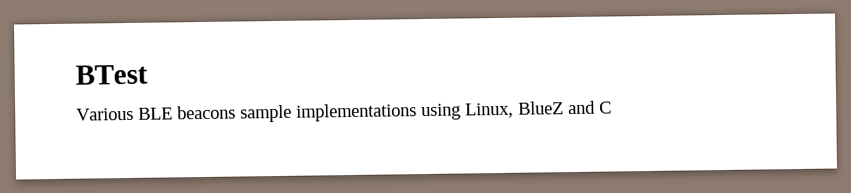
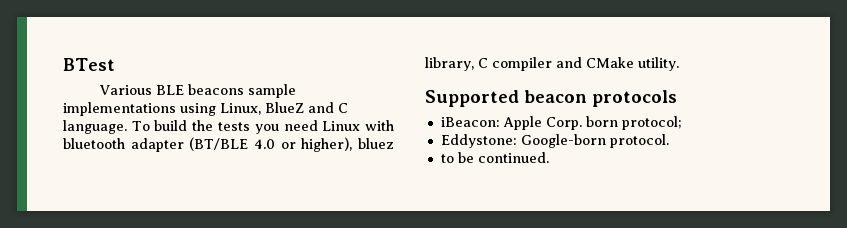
(612, 107) none -> [63,120,394,134] [63,137,394,152] [425,57,679,71] [425,90,677,107] [440,116,682,130] [440,134,669,148] [440,152,549,163] language. To build the tests you need Linux with bluetooth adapter (BT/BLE 4.0 or higher), bluez library, C compiler and CMake utility. // Supported beacon protocols // iBeacon: Apple Corp. born protocol; // Eddystone: Google-born protocol. // to be continued.

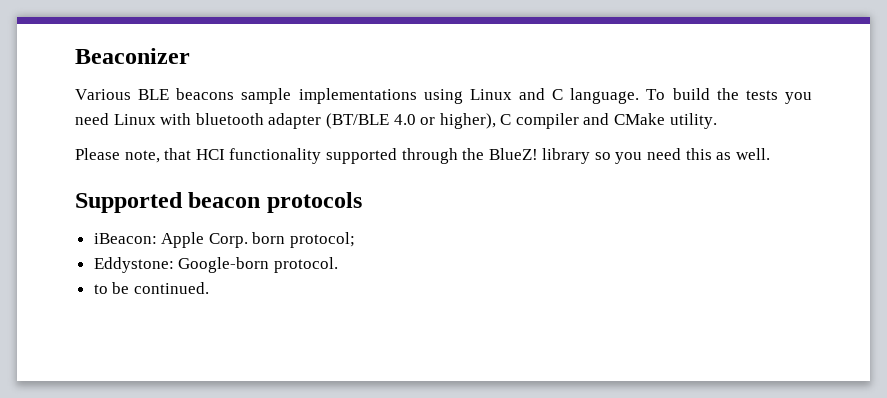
[63,58,115,71] BTest -> [75,48,190,64] Beaconizer
[220,102,304,115] Linux, BlueZ -> [469,89,512,100] Linux
[358,138,394,149] [425,57,474,71] bluez library, -> (496, 121) none
(679, 64) none -> [75,148,770,164] // Please note, that HCI functionality supported through the BlueZ! library so you need this as well.

